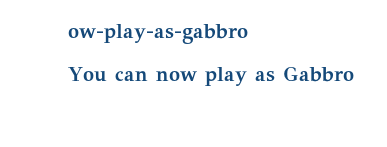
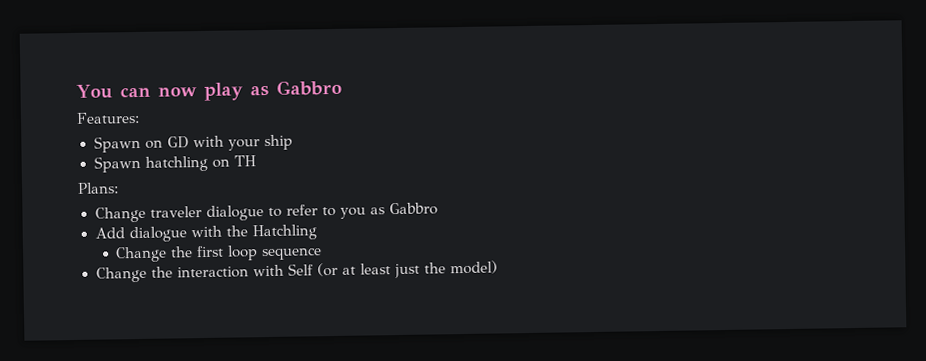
[68,24,248,44] ow-play-as-gabbro // -> (76, 91) none
(354, 74) none -> [76,111,140,124] [93,134,293,153] [93,155,256,173] [77,182,119,194] [94,202,438,223] [94,224,317,243] [115,245,323,263] [95,260,498,283] // Features: // Spawn on GD with your ship // Spawn hatchling on TH // Plans: // Change traveler dialogue to refer to you as Gabbro // Add dialogue with the Hatchling // Change the first loop sequence // Change the interaction with Self (or at least just the model)

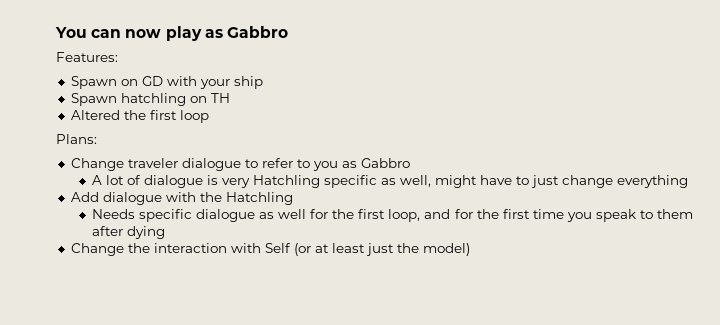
(256, 161) none -> [70,110,209,123] // Altered the first loop
(438, 209) none -> [91,175,688,188] // A lot of dialogue is very Hatchling specific as well, might have to just change everything
[115,245,323,263] Change the first loop sequence -> [91,209,694,222] [91,226,165,239] Needs specific dialogue as well for the first loop, and for the first time you speak to them after dying

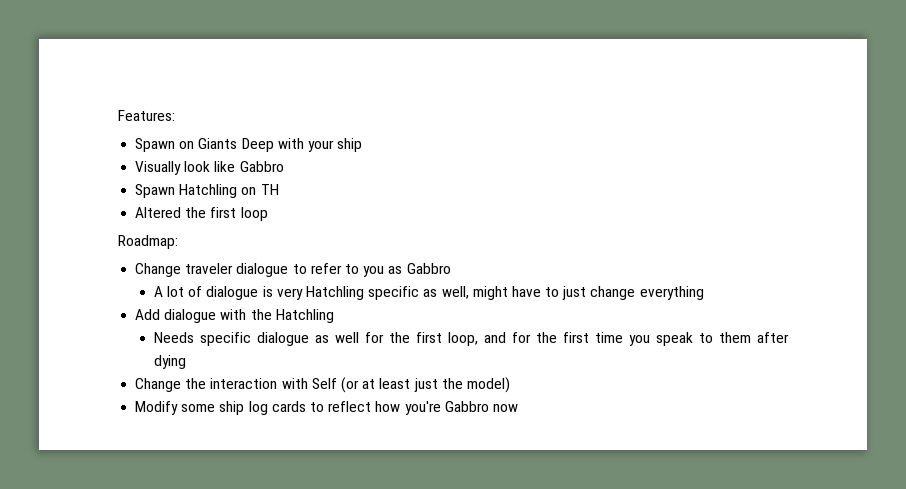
[55,26,288,41] You can now play as Gabbro // -> (118, 115) none
[141,76,163,86] GD -> [198,138,274,152] Giants Deep
[70,93,186,106] // Spawn hatchling -> [135,161,284,175] [135,184,238,198] // Visually look like Gabbro // Spawn Hatchling
[56,134,97,144] Plans: -> [118,235,178,249] Roadmap:
(470, 249) none -> [135,401,518,415] // Modify some ship log cards to reflect how you're Gabbro now

